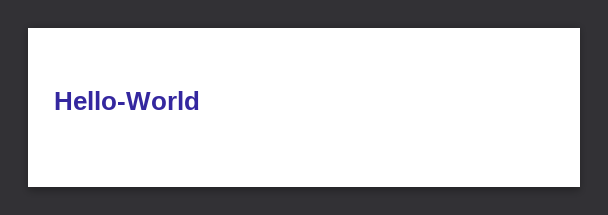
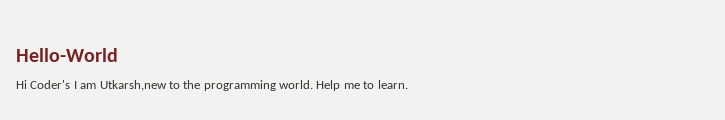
(200, 100) none -> [16,80,408,91] // Hi Coder's I am Utkarsh,new to the programming world. Help me to learn.

